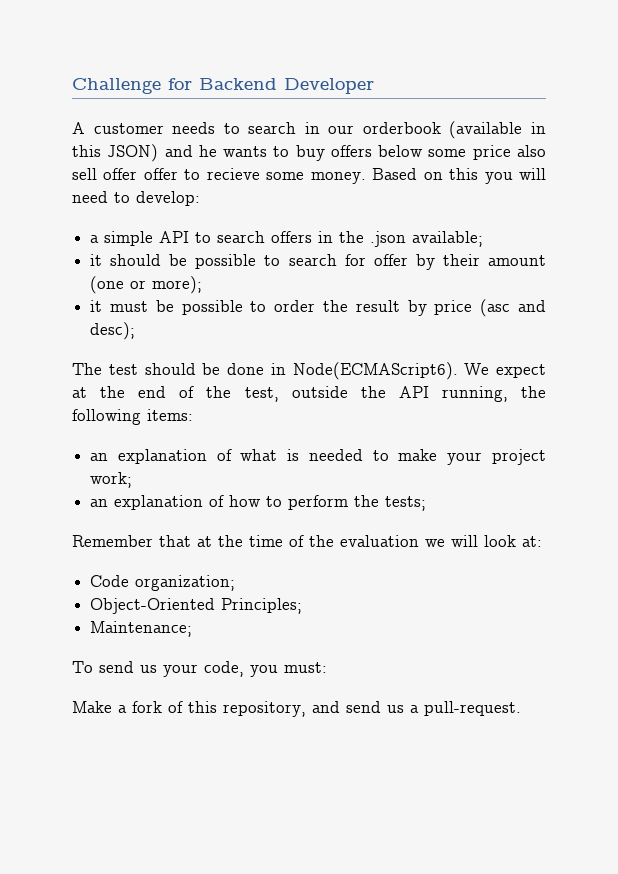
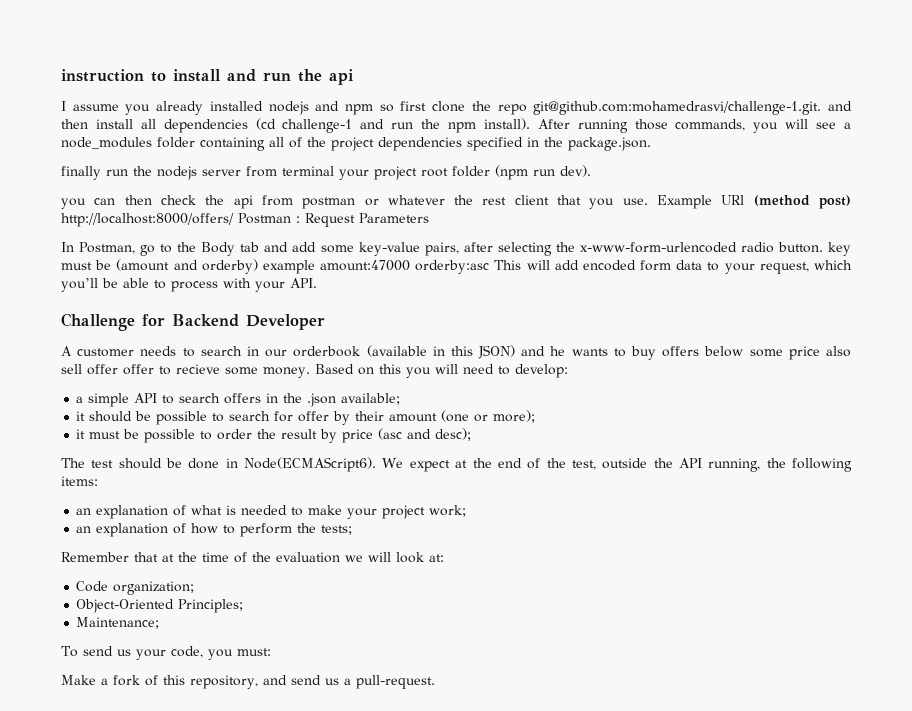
(72, 86) none -> [61,69,354,85] [61,101,853,115] [61,118,852,133] [61,137,651,151] [61,165,591,180] [61,195,851,209] [61,213,429,227] [61,242,851,256] [61,259,852,274] [61,278,317,292] instruction to install and run the api // I assume you already installed nodejs and npm so first clone the repo git@github.com:mohamedrasvi/challenge-1.git. and then install all dependencies (cd challenge-1 and run the npm install). After running those commands, you will see a node_modules folder containing all of the project dependencies specified in the package.json. // finally run the nodejs server from terminal your project root folder (npm run dev). // you can then check the api from postman or whatever the rest client that you use. Example URl (method post) http://localhost:8000/offers/ Postman : Request Parameters // In Postman, go to the Body tab and add some key-value pairs, after selecting the x-www-form-urlencoded radio button. key must be (amount and orderby) example amount:47000 orderby:asc This will add encoded form data to your request, which you’ll be able to process with your API. //

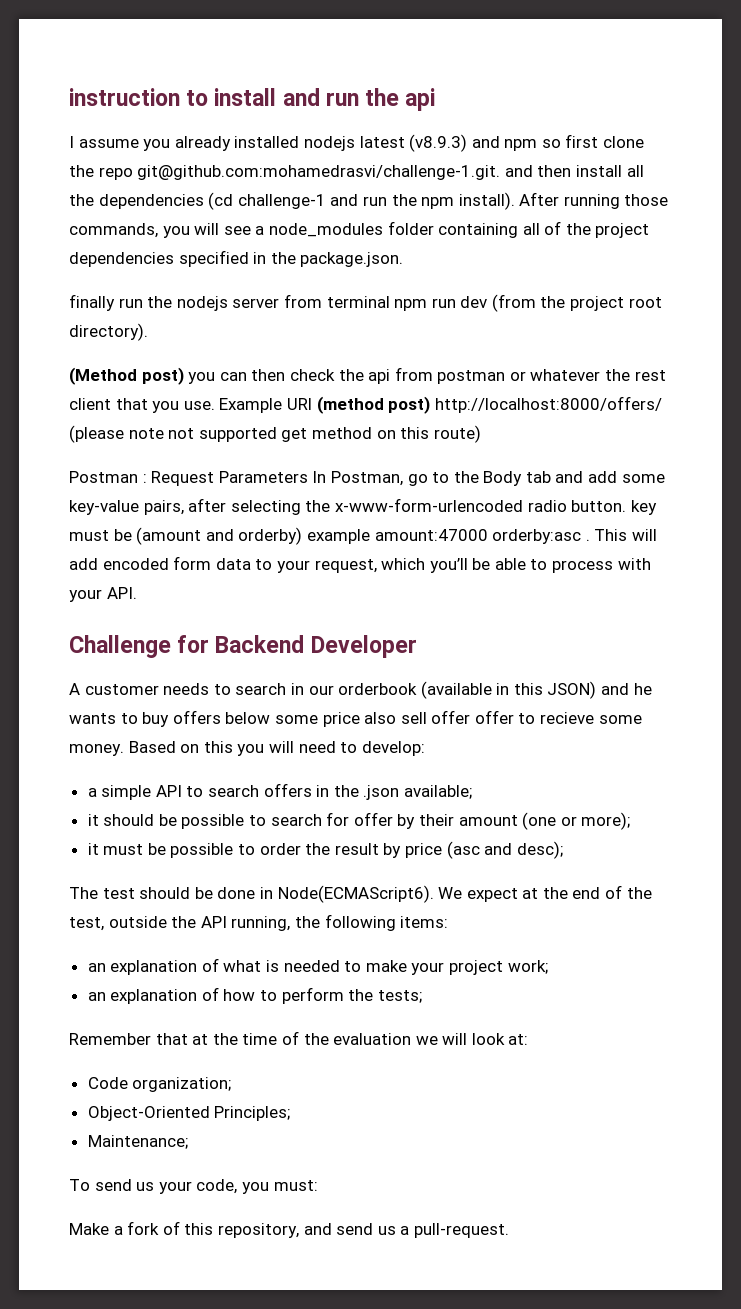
(309, 108) none -> [359,134,468,152] latest (v8.9.3)
(156, 124) none -> [69,194,94,206] the
[339,165,591,180] your project root folder (npm run dev). // -> [394,294,662,312] [69,323,148,341] [69,367,184,385] npm run dev (from the project root directory). // (Method post)
(234, 220) none -> [69,425,481,443] (please note not supported get method on this route) //
(429, 218) // -> (308, 477) none
(490, 267) none -> [585,539,590,541] .

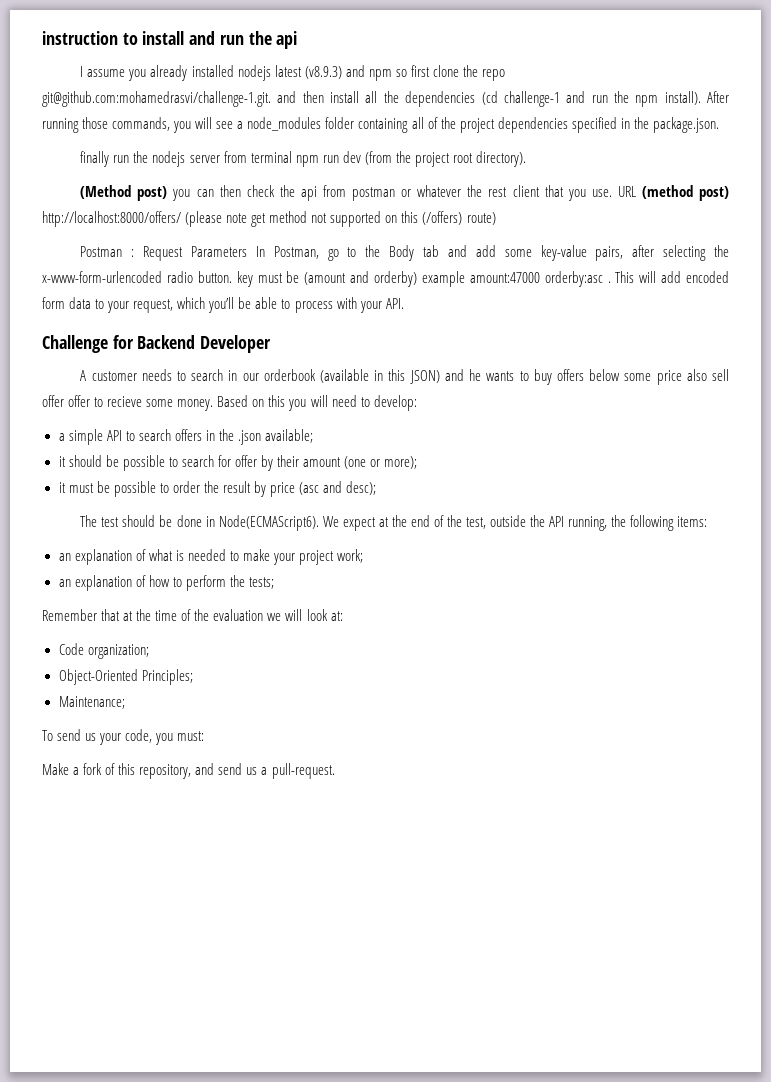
[219,398,312,413] Example URl -> [617,186,636,197] URL
[168,427,430,442] not supported get method on this -> [251,211,463,227] get method not supported on this (/offers)

